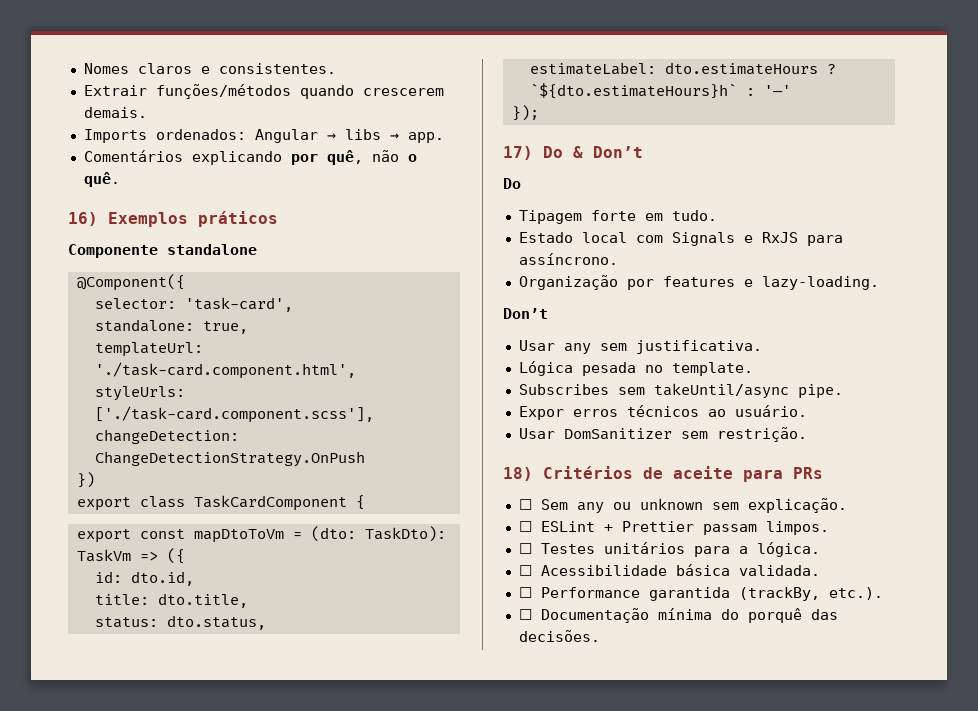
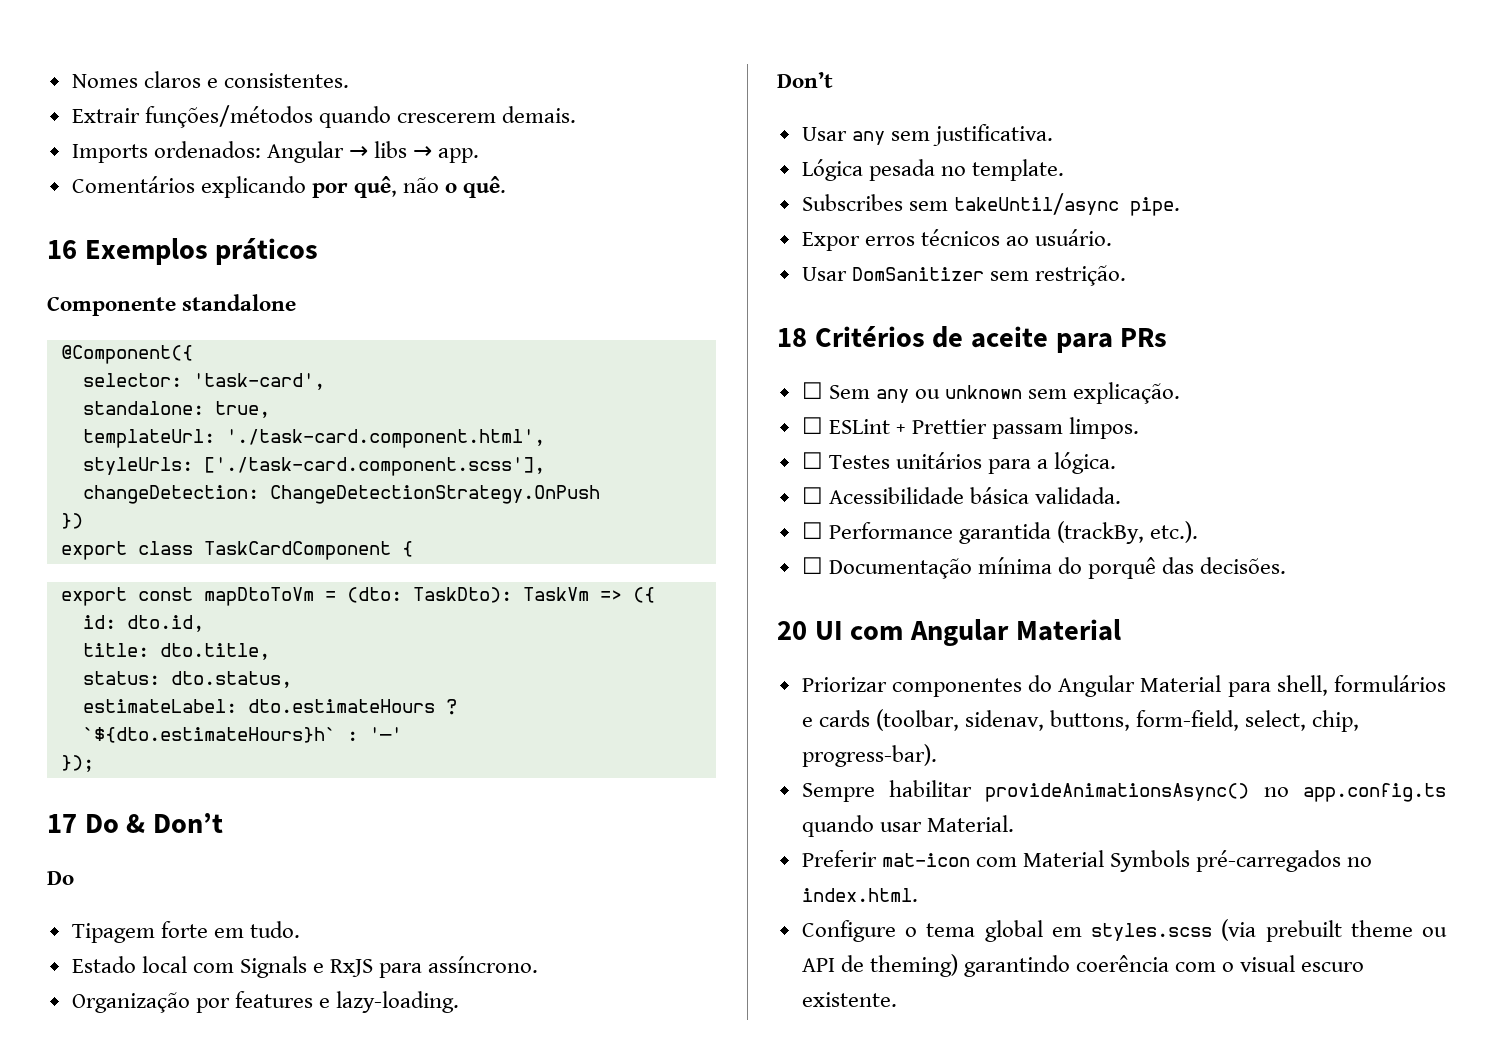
[68,212,98,226] 16) -> [47,240,77,259] 16
[503,146,533,160] 17) -> [47,814,77,833] 17
[503,467,533,481] 18) -> [777,328,807,347] 18
(600, 636) none -> [777,619,1121,646] [801,675,1446,697] [801,709,1360,732] [801,744,937,767] [801,780,1446,802] [801,815,1014,837] [801,850,1373,872] [801,888,918,902] [801,919,1447,942] [801,954,1365,977] [801,992,897,1007] // 20 UI com Angular Material // Priorizar componentes do Angular Material para shell, formulários e cards (toolbar, sidenav, buttons, form-field, select, chip, progress-bar). // Sempre habilitar provideAnimationsAsync() no app.config.ts quando usar Material. // Preferir mat-icon com Material Symbols pré-carregados no index.html. // Configure o tema global em styles.scss (via prebuilt theme ou API de theming) garantindo coerência com o visual escuro existente.

